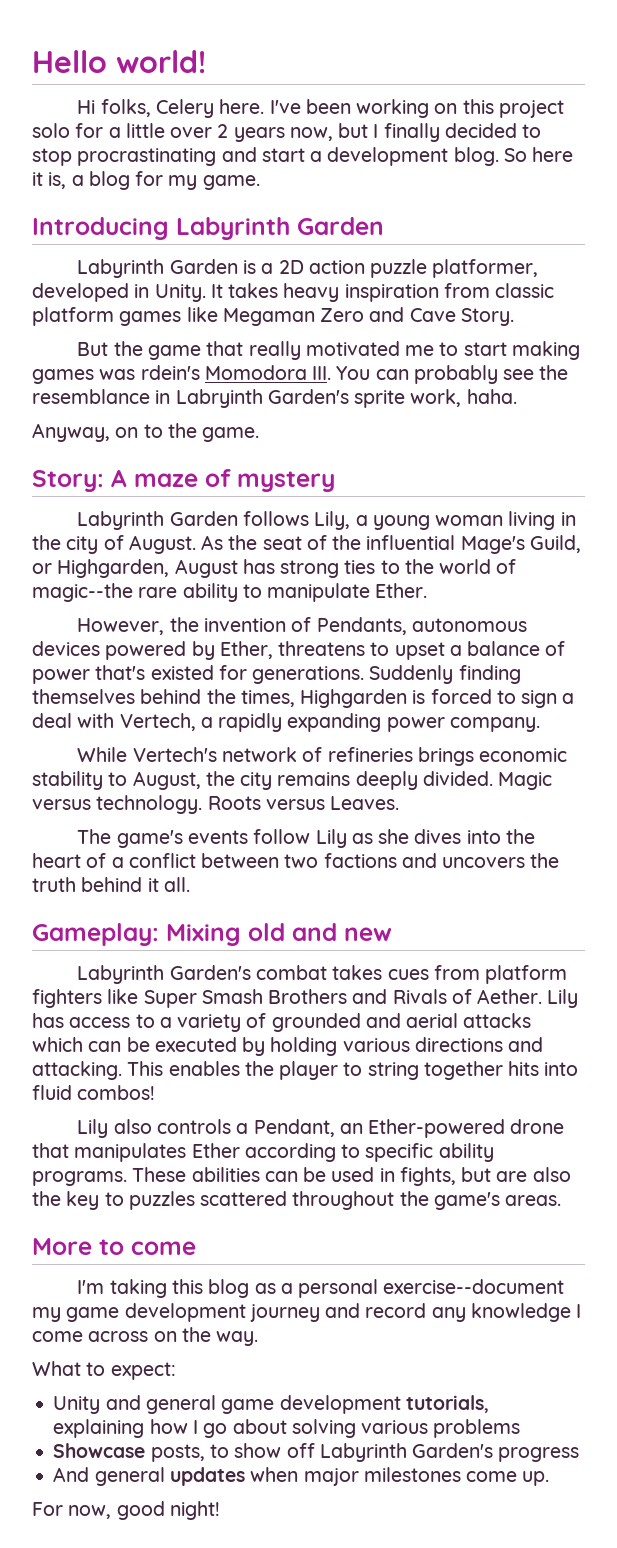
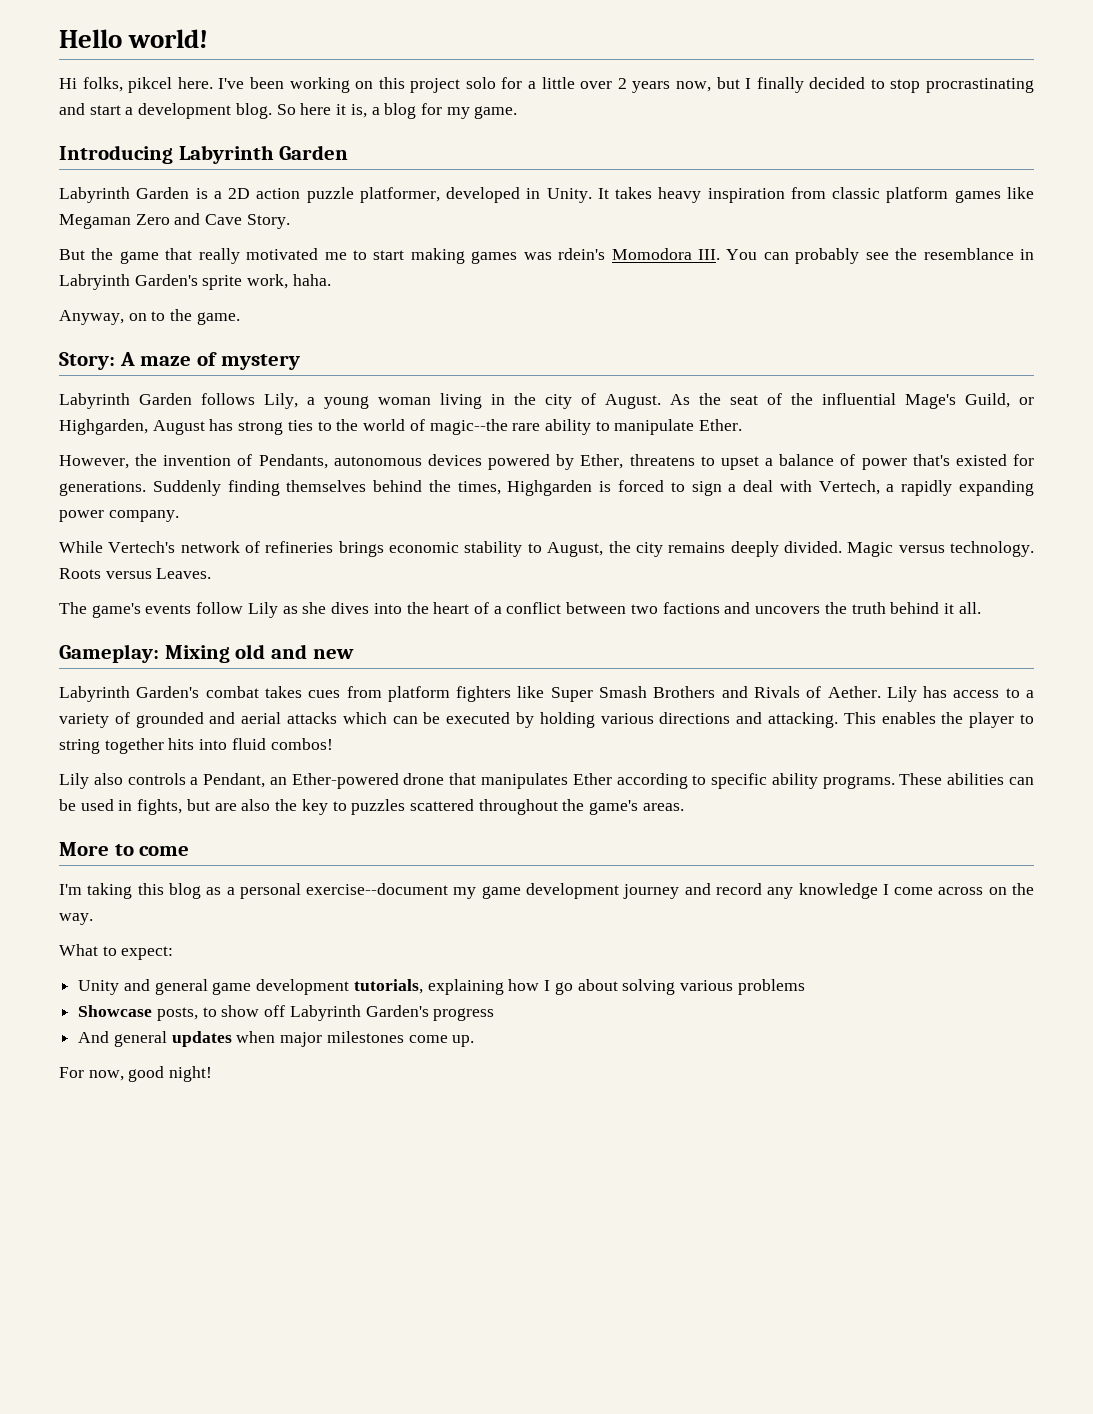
[156,99,215,118] Celery -> [128,77,173,93] pikcel

